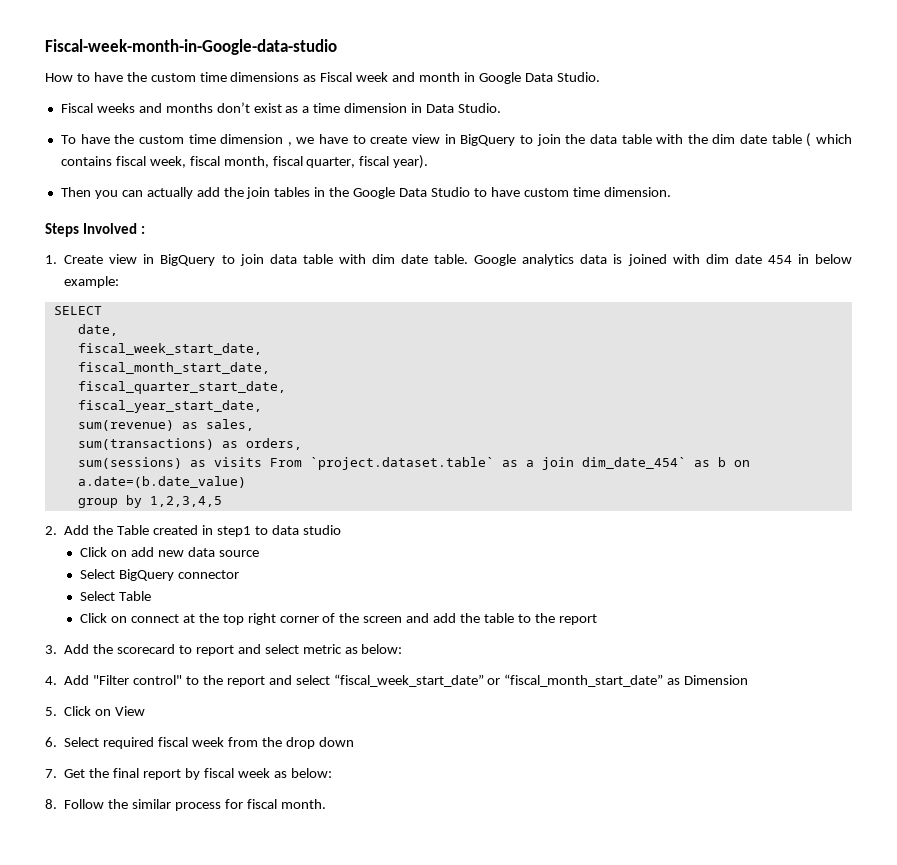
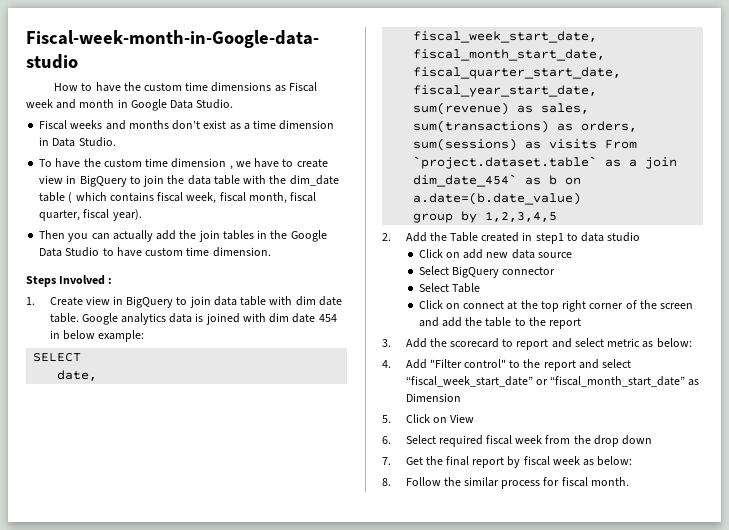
[712,134,768,144] dim date -> [289,175,339,186] dim_date

